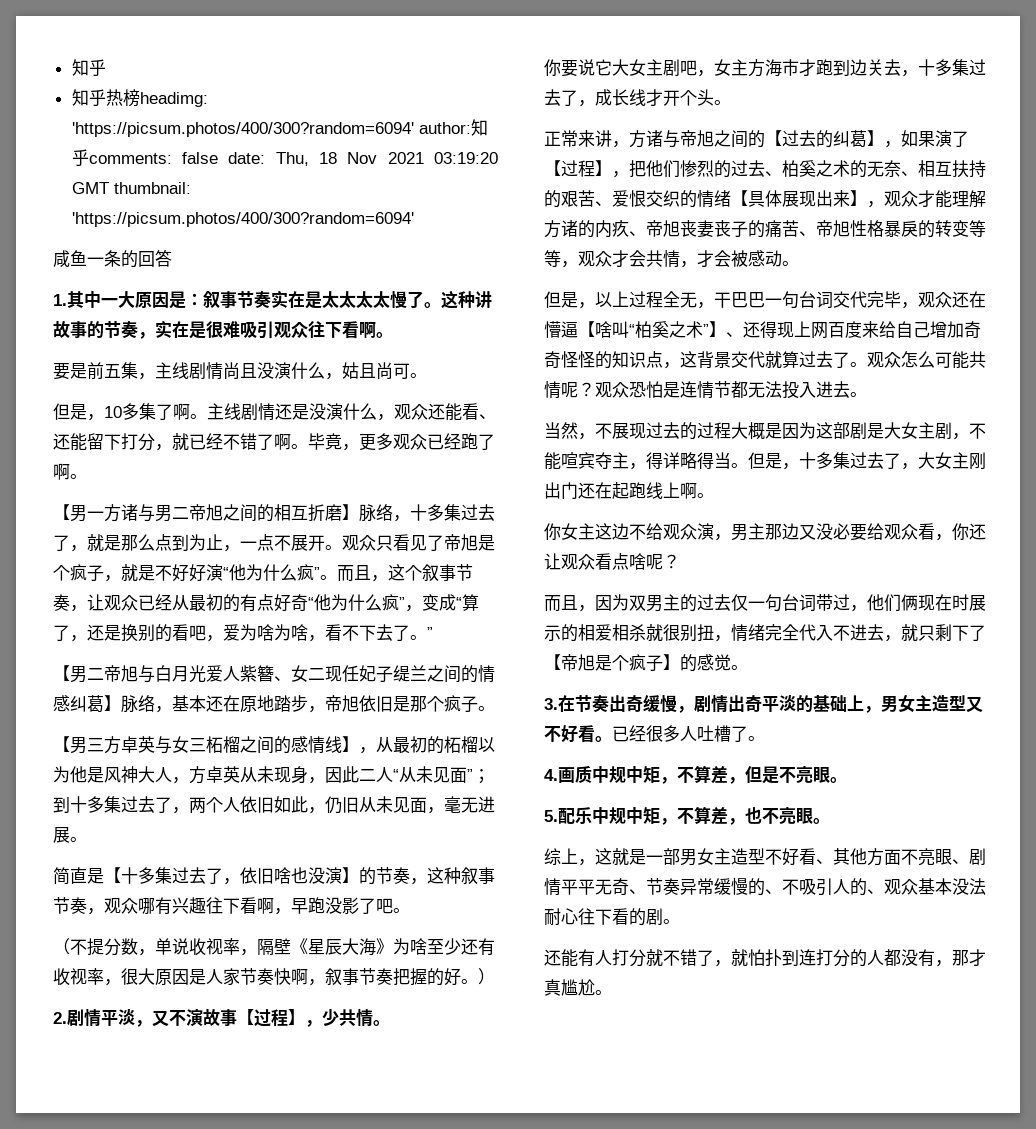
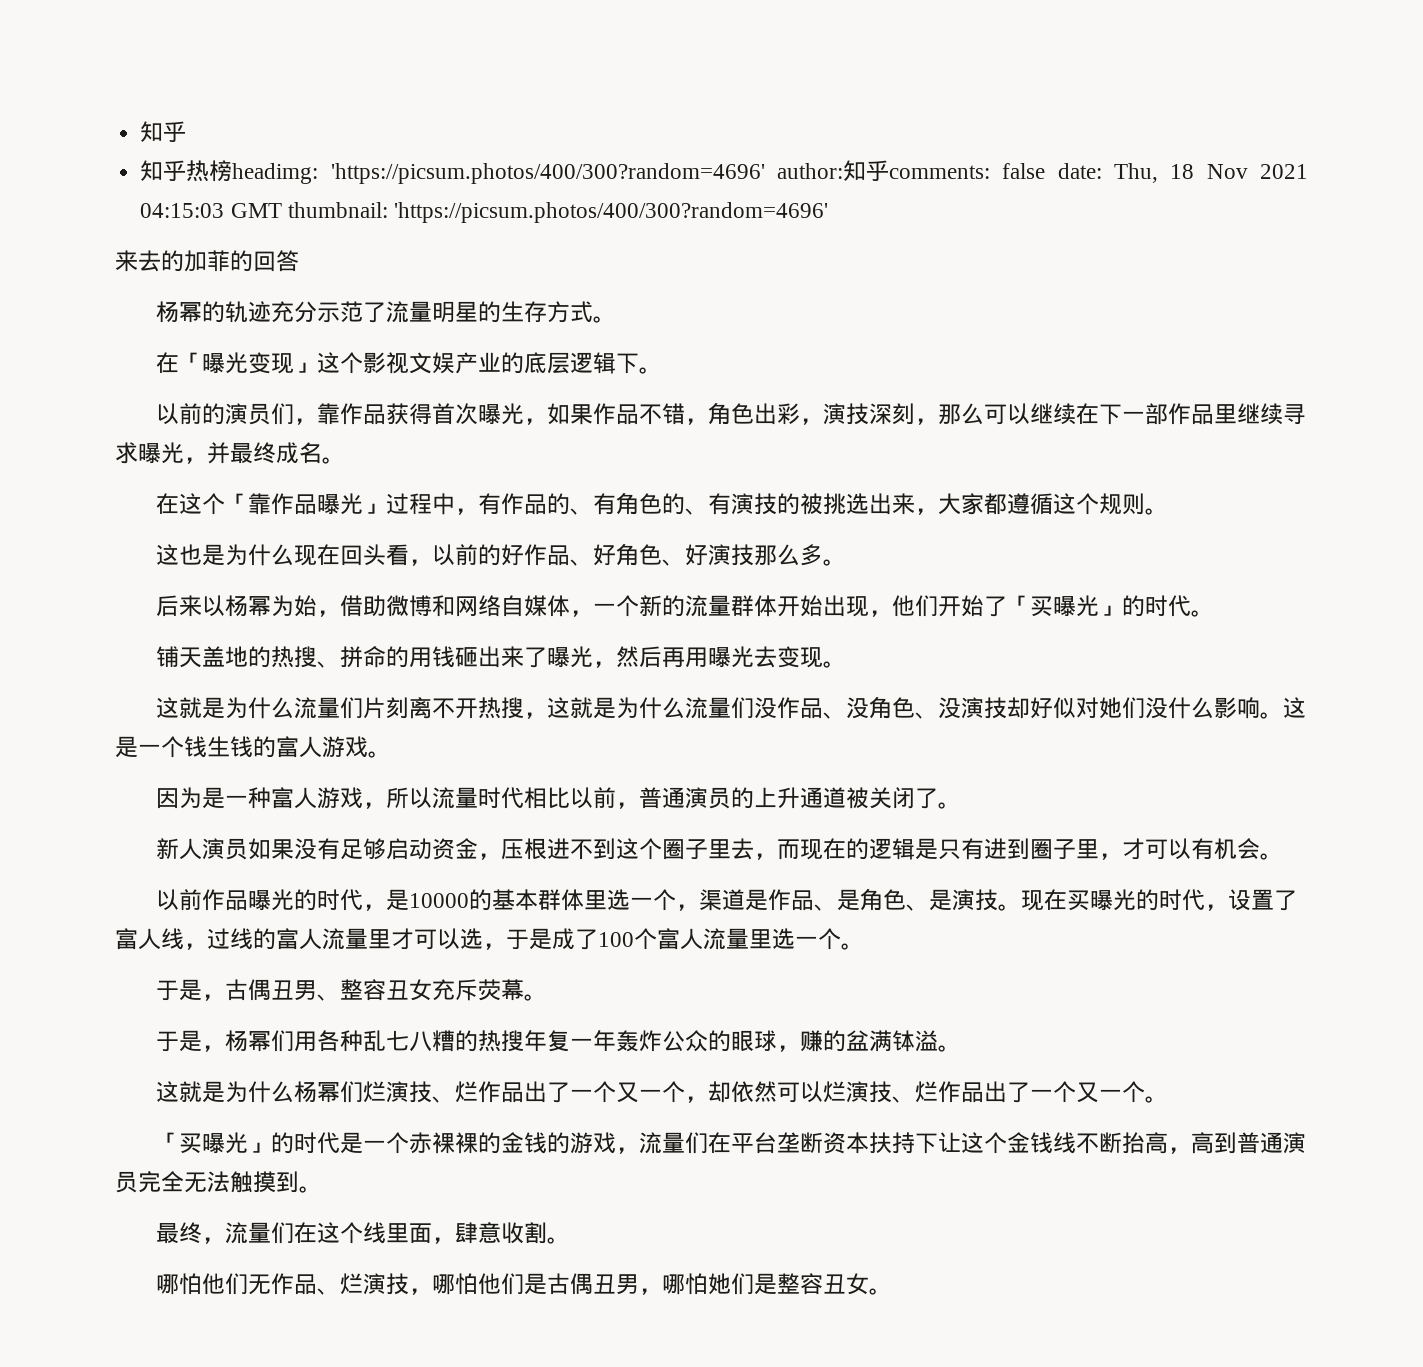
[71,122,414,137] 'https://picsum.photos/400/300?random=6094' -> [330,163,765,184] 'https://picsum.photos/400/300?random=4696'
[434,152,498,164] 03:19:20 -> [140,203,225,218] 04:15:03
[71,212,414,227] [53,249,172,268] [53,290,492,309] [53,320,393,339] [53,362,427,380] [53,403,496,421] [53,433,495,451] [53,463,87,480] [53,504,495,522] [53,534,495,552] [53,564,473,582] [53,594,479,612] [53,624,433,642] [53,665,495,683] [53,695,495,713] [53,736,495,754] [53,766,490,784] [53,796,495,814] [53,827,87,843] [53,867,495,885] [53,897,410,915] [53,938,495,956] [53,968,495,986] [53,1009,390,1027] [544,59,986,77] [544,89,731,107] [544,130,969,148] [544,160,986,178] [544,190,986,208] [544,220,986,238] [544,250,799,268] [544,291,986,309] [544,321,981,339] [544,351,986,369] [544,381,867,399] [544,422,986,440] [544,452,986,470] [544,482,714,499] [544,523,986,541] [544,553,680,570] [544,594,986,612] [544,624,986,642] [544,654,748,672] [544,695,983,713] [544,725,765,743] [544,765,847,784] [544,806,830,825] [544,848,986,866] [544,877,986,896] [544,908,680,926] [544,949,986,967] [544,979,595,996] 'https://picsum.photos/400/300?random=6094' // 咸鱼一条的回答 // 1.其中一大原因是：叙事节奏实在是太太太太慢了。这种讲故事的节奏，实在是很难吸引观众往下看啊。 // 要是前五集，主线剧情尚且没演什么，姑且尚可。 // 但是，10多集了啊。主线剧情还是没演什么，观众还能看、还能留下打分，就已经不错了啊。毕竟，更多观众已经跑了啊。 // 【男一方诸与男二帝旭之间的相互折磨】脉络，十多集过去了，就是那么点到为止，一点不展开。观众只看见了帝旭是个疯子，就是不好好演“他为什么疯”。而且，这个叙事节奏，让观众已经从最初的有点好奇“他为什么疯”，变成“算了，还是换别的看吧，爱为啥为啥，看不下去了。” // 【男二帝旭与白月光爱人紫簪、女二现任妃子缇兰之间的情感纠葛】脉络，基本还在原地踏步，帝旭依旧是那个疯子。 // 【男三方卓英与女三柘榴之间的感情线】，从最初的柘榴以为他是风神大人，方卓英从未现身，因此二人“从未见面”；到十多集过去了，两个人依旧如此，仍旧从未见面，毫无进展。 // 简直是【十多集过去了，依旧啥也没演】的节奏，这种叙事节奏，观众哪有兴趣往下看啊，早跑没影了吧。 // （不提分数，单说收视率，隔壁《星辰大海》为啥至少还有收视率，很大原因是人家节奏快啊，叙事节奏把握的好。） // 2.剧情平淡，又不演故事【过程】，少共情。 // 你要说它大女主剧吧，女主方海市才跑到边关去，十多集过去了，成长线才开个头。 // 正常来讲，方诸与帝旭之间的【过去的纠葛】，如果演了【过程】，把他们惨烈的过去、柏奚之术的无奈、相互扶持的艰苦、爱恨交织的情绪【具体展现出来】，观众才能理解方诸的内疚、帝旭丧妻丧子的痛苦、帝旭性格暴戾的转变等等，观众才会共情，才会被感动。 // 但是，以上过程全无，干巴巴一句台词交代完毕，观众还在懵逼【啥叫“柏奚之术”】、还得现上网百度来给自己增加奇奇怪怪的知识点，这背景交代就算过去了。观众怎么可能共情呢？观众恐怕是连情节都无法投入进去。 // 当然，不展现过去的过程大概是因为这部剧是大女主剧，不能喧宾夺主，得详略得当。但是，十多集过去了，大女主刚出门还在起跑线上啊。 // 你女主这边不给观众演，男主那边又没必要给观众看，你还让观众看点啥呢？ // 而且，因为双男主的过去仅一句台词带过，他们俩现在时展示的相爱相杀就很别扭，情绪完全代入不进去，就只剩下了【帝旭是个疯子】的感觉。 // 3.在节奏出奇缓慢，剧情出奇平淡的基础上，男女主造型又不好看。已经很多人吐槽了。 // 4.画质中规中矩，不算差，但是不亮眼。 // 5.配乐中规中矩，不算差，也不亮眼。 // 综上，这就是一部男女主造型不好看、其他方面不亮眼、剧情平平无奇、节奏异常缓慢的、不吸引人的、观众基本没法耐心往下看的剧。 // 还能有人打分就不错了，就怕扑到连打分的人都没有，那才真尴尬 -> [393,202,828,223] [115,250,299,272] [155,301,616,323] [155,352,662,374] [155,402,1306,425] [115,442,345,464] [155,492,1168,515] [155,543,846,566] [155,595,1214,617] [155,646,846,668] [155,696,1306,719] [115,736,391,758] [155,787,961,809] [155,838,1283,860] [155,888,1297,911] [115,928,864,950] [155,979,547,1001] [155,1030,961,1052] [155,1081,1168,1103] [155,1132,1306,1154] [115,1171,322,1193] [155,1222,570,1244] [155,1273,869,1295] 'https://picsum.photos/400/300?random=4696' // 来去的加菲的回答 // 杨幂的轨迹充分示范了流量明星的生存方式。 // 在「曝光变现」这个影视文娱产业的底层逻辑下。 // 以前的演员们，靠作品获得首次曝光，如果作品不错，角色出彩，演技深刻，那么可以继续在下一部作品里继续寻求曝光，并最终成名。 // 在这个「靠作品曝光」过程中，有作品的、有角色的、有演技的被挑选出来，大家都遵循这个规则。 // 这也是为什么现在回头看，以前的好作品、好角色、好演技那么多。 // 后来以杨幂为始，借助微博和网络自媒体，一个新的流量群体开始出现，他们开始了「买曝光」的时代。 // 铺天盖地的热搜、拼命的用钱砸出来了曝光，然后再用曝光去变现。 // 这就是为什么流量们片刻离不开热搜，这就是为什么流量们没作品、没角色、没演技却好似对她们没什么影响。这是一个钱生钱的富人游戏。 // 因为是一种富人游戏，所以流量时代相比以前，普通演员的上升通道被关闭了。 // 新人演员如果没有足够启动资金，压根进不到这个圈子里去，而现在的逻辑是只有进到圈子里，才可以有机会。 // 以前作品曝光的时代，是10000的基本群体里选一个，渠道是作品、是角色、是演技。现在买曝光的时代，设置了富人线，过线的富人流量里才可以选，于是成了100个富人流量里选一个。 // 于是，古偶丑男、整容丑女充斥荧幕。 // 于是，杨幂们用各种乱七八糟的热搜年复一年轰炸公众的眼球，赚的盆满钵溢。 // 这就是为什么杨幂们烂演技、烂作品出了一个又一个，却依然可以烂演技、烂作品出了一个又一个。 // 「买曝光」的时代是一个赤裸裸的金钱的游戏，流量们在平台垄断资本扶持下让这个金钱线不断抬高，高到普通演员完全无法触摸到。 // 最终，流量们在这个线里面，肆意收割。 // 哪怕他们无作品、烂演技，哪怕他们是古偶丑男，哪怕她们是整容丑女

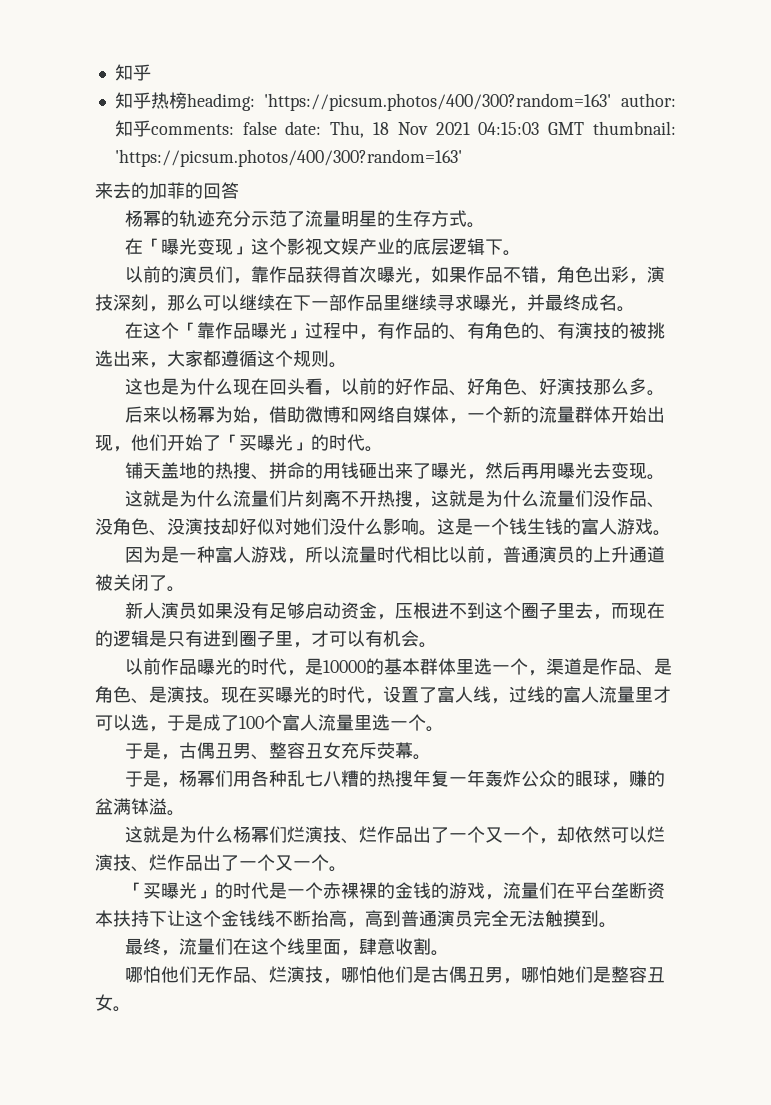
[330,163,765,184] 'https://picsum.photos/400/300?random=4696' -> [264,93,612,111] 'https://picsum.photos/400/300?random=163'
[393,202,828,223] 'https://picsum.photos/400/300?random=4696' -> [114,149,462,167] 'https://picsum.photos/400/300?random=163'

